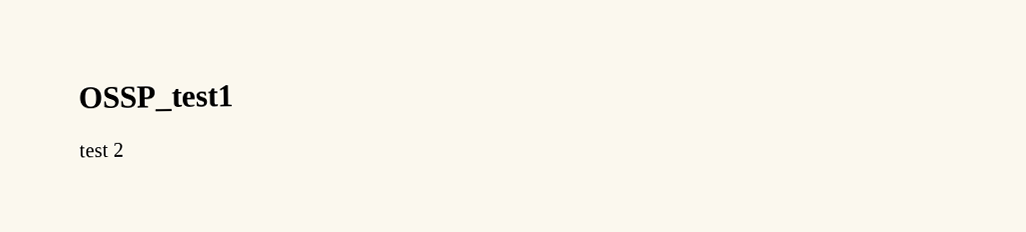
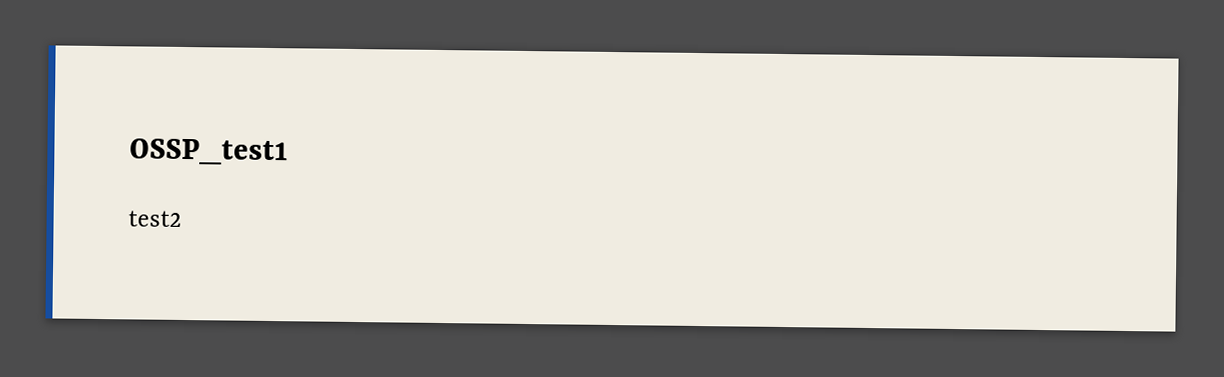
[79,142,125,158] test 2 -> [128,210,182,227] test2

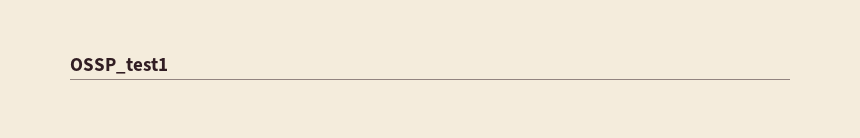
[128,210,182,227] // test2 -> (168, 66) none

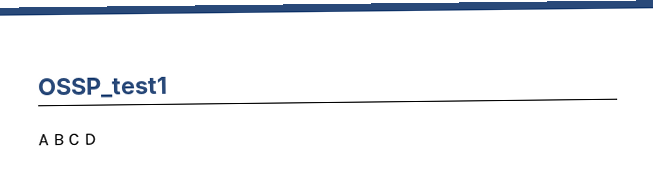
(168, 66) none -> [38,132,98,146] // A B C D

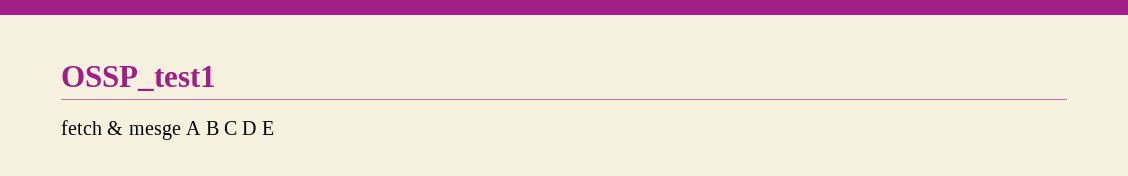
(168, 87) none -> [61,120,181,140] fetch & mesge
(98, 139) none -> [261,121,274,135] E

